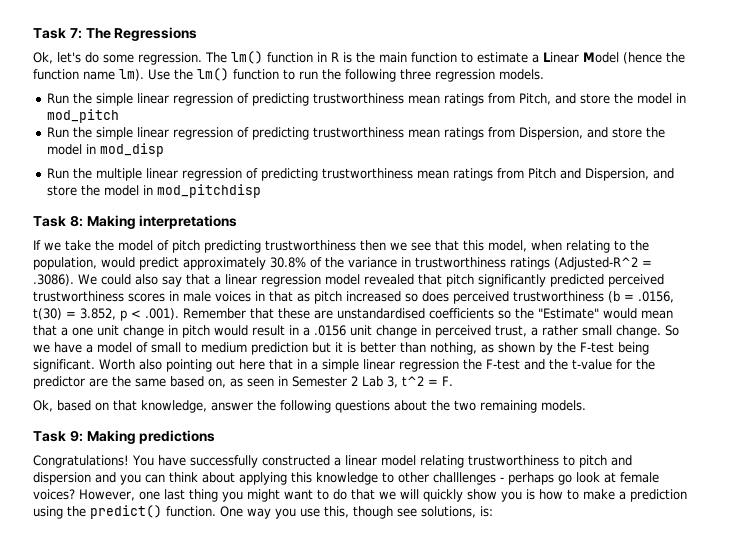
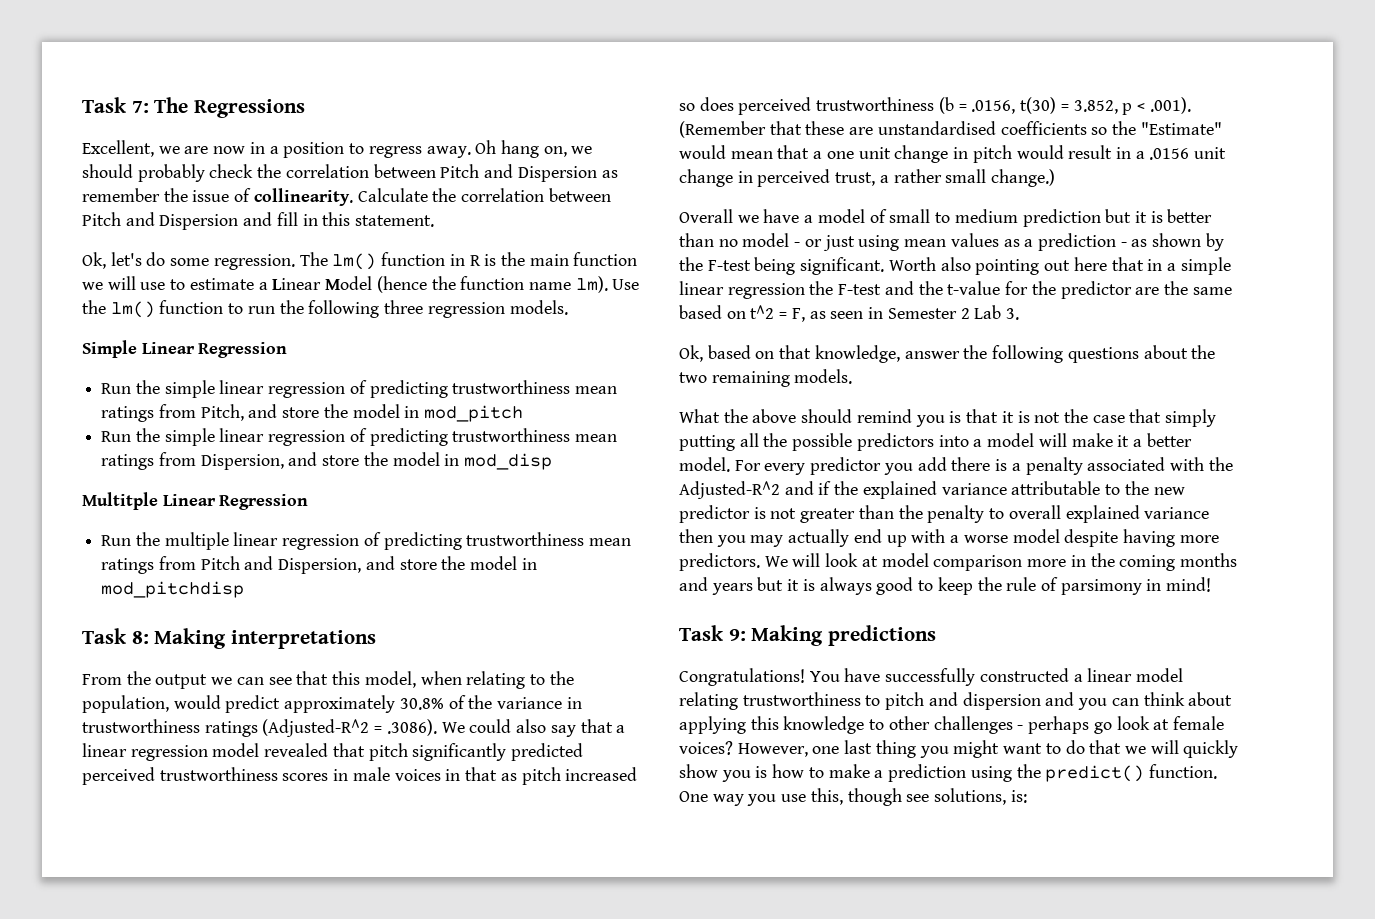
(198, 34) none -> [82,140,593,158] [82,164,618,182] [82,188,611,206] [82,212,435,230] // Excellent, we are now in a position to regress away. Oh hang on, we should probably check the correlation between Pitch and Dispersion as remember the issue of collinearity. Calculate the correlation between Pitch and Dispersion and fill in this statement.
(457, 57) none -> [82,276,166,290] we will use
(544, 74) none -> [82,340,288,358] // Simple Linear Regression
(164, 150) none -> [82,492,309,510] // Multitple Linear Regression
[33,240,407,253] If we take the model of pitch predicting trustworthiness then we -> [82,671,264,689] From the output we can
[183,308,246,319] Remember -> [679,121,766,138] (Remember
[616,325,679,338] change. So -> [991,169,1056,187] [679,209,733,223] change.) // Overall
[430,342,477,355] nothing, -> [718,233,1127,251] no model - or just using mean values as a prediction -
[208,378,226,388] on, -> [726,305,805,322] on t^2 = F,
[387,376,453,388] 3, t^2 = F. -> [1005,308,1019,320] 3.
(586, 405) none -> [679,409,1217,427] [679,433,1192,451] [679,457,1233,475] [679,481,1185,499] [679,505,1210,523] [679,529,1219,547] [679,553,1237,571] [679,577,1212,595] // What the above should remind you is that it is not the case that simply putting all the possible predictors into a model will make it a better model. For every predictor you add there is a penalty associated with the Adjusted-R^2 and if the explained variance attributable to the new predictor is not greater than the penalty to overall explained variance then you may actually end up with a worse model despite having more predictors. We will look at model comparison more in the coming months and years but it is always good to keep the rule of parsimony in mind!
[433,472,496,485] challlenges -> [933,716,1013,734] challenges

